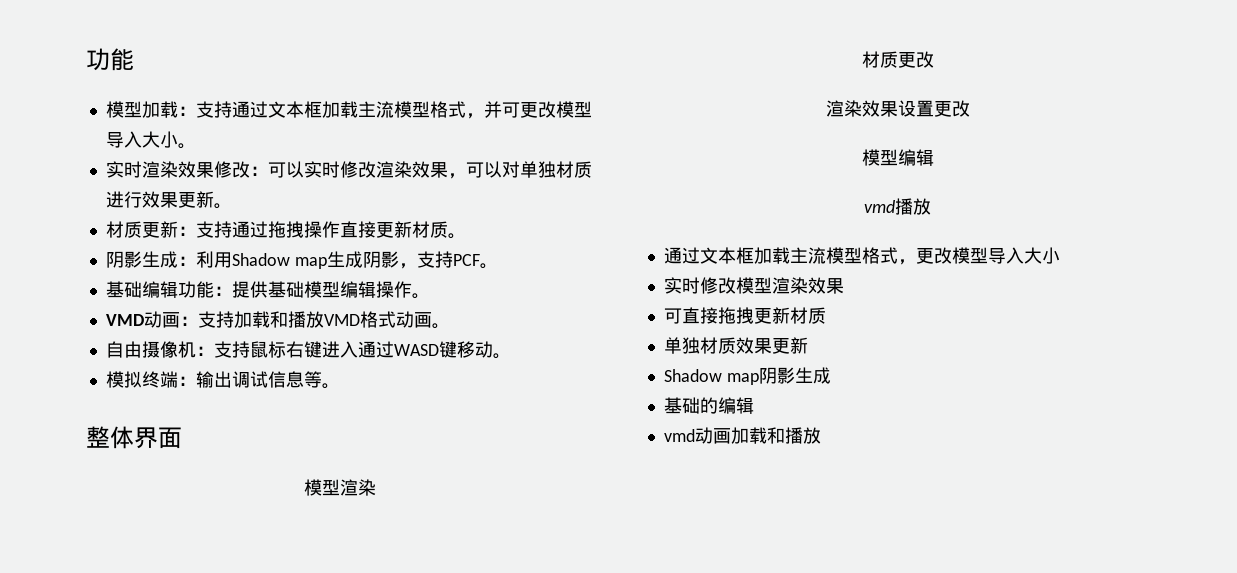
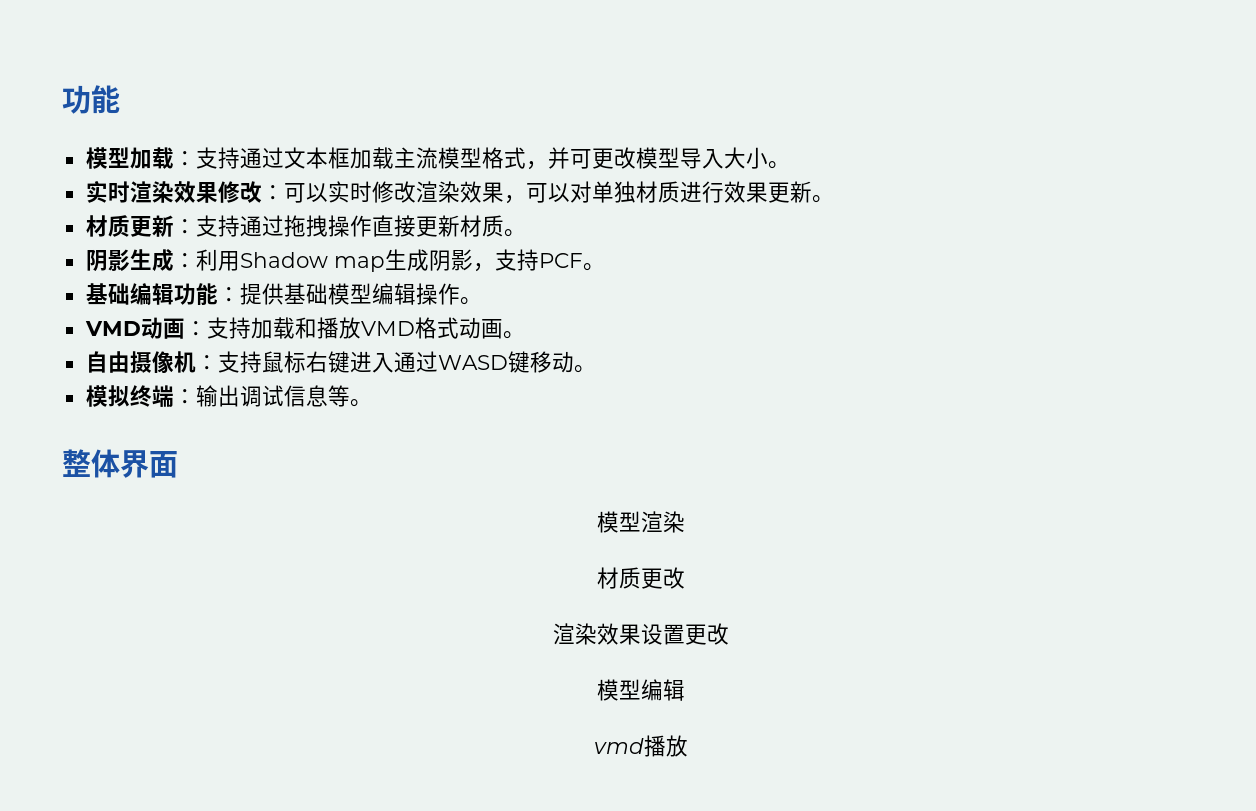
[663,247,1060,265] [663,277,844,294] [663,307,826,324] [663,337,808,354] [663,367,831,385] [663,397,754,414] [663,427,821,444] // 通过文本框加载主流模型格式，更改模型导入大小 // 实时修改模型渲染效果 // 可直接拖拽更新材质 // 单独材质效果更新 // Shadow map阴影生成 // 基础的编辑 // vmd动画加载和播放 -> (688, 746) none

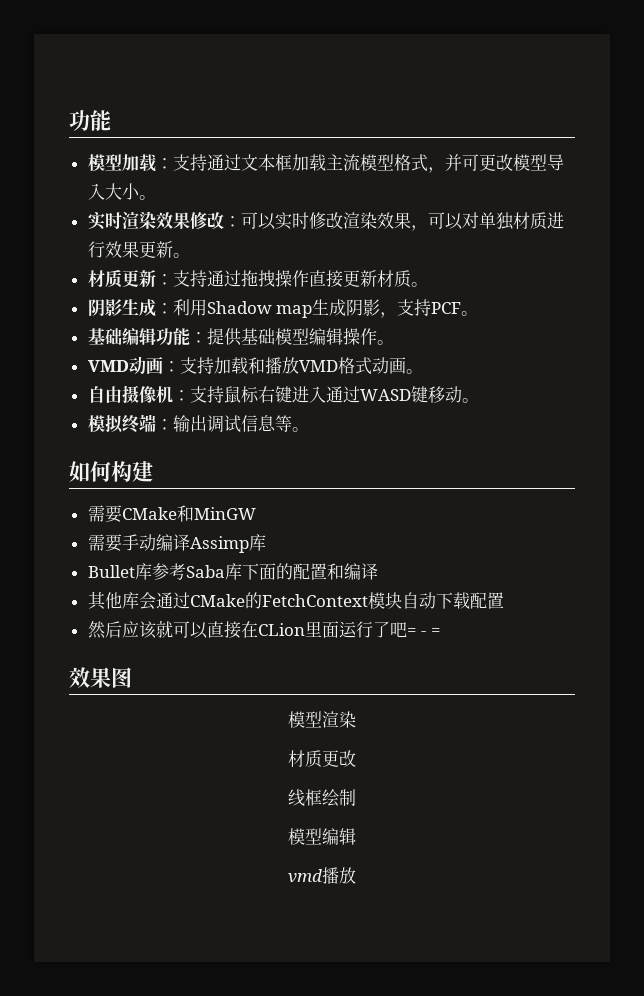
[62,449,178,478] 整体界面 -> [69,461,153,482] [87,505,256,523] [87,534,266,553] [87,563,378,580] [87,591,504,610] [87,620,441,639] [69,667,132,688] 如何构建 // 需要CMake和MinGW // 需要手动编译Assimp库 // Bullet库参考Saba库下面的配置和编译 // 其他库会通过CMake的FetchContext模块自动下载配置 // 然后应该就可以直接在CLion里面运行了吧= - = // 效果图
[553,623,729,645] 渲染效果设置更改 -> [288,789,356,807] 线框绘制

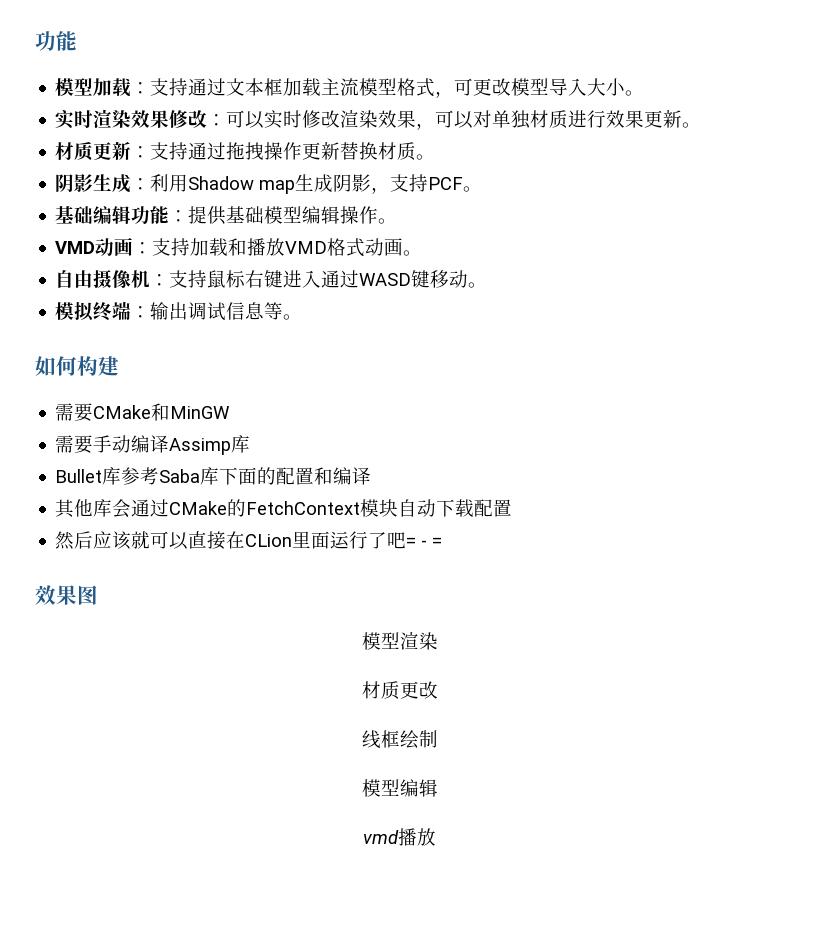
[444,154,462,171] 并 -> (455, 94) none
[308,270,377,288] 直接更新 -> [302,142,379,160] 更新替换

